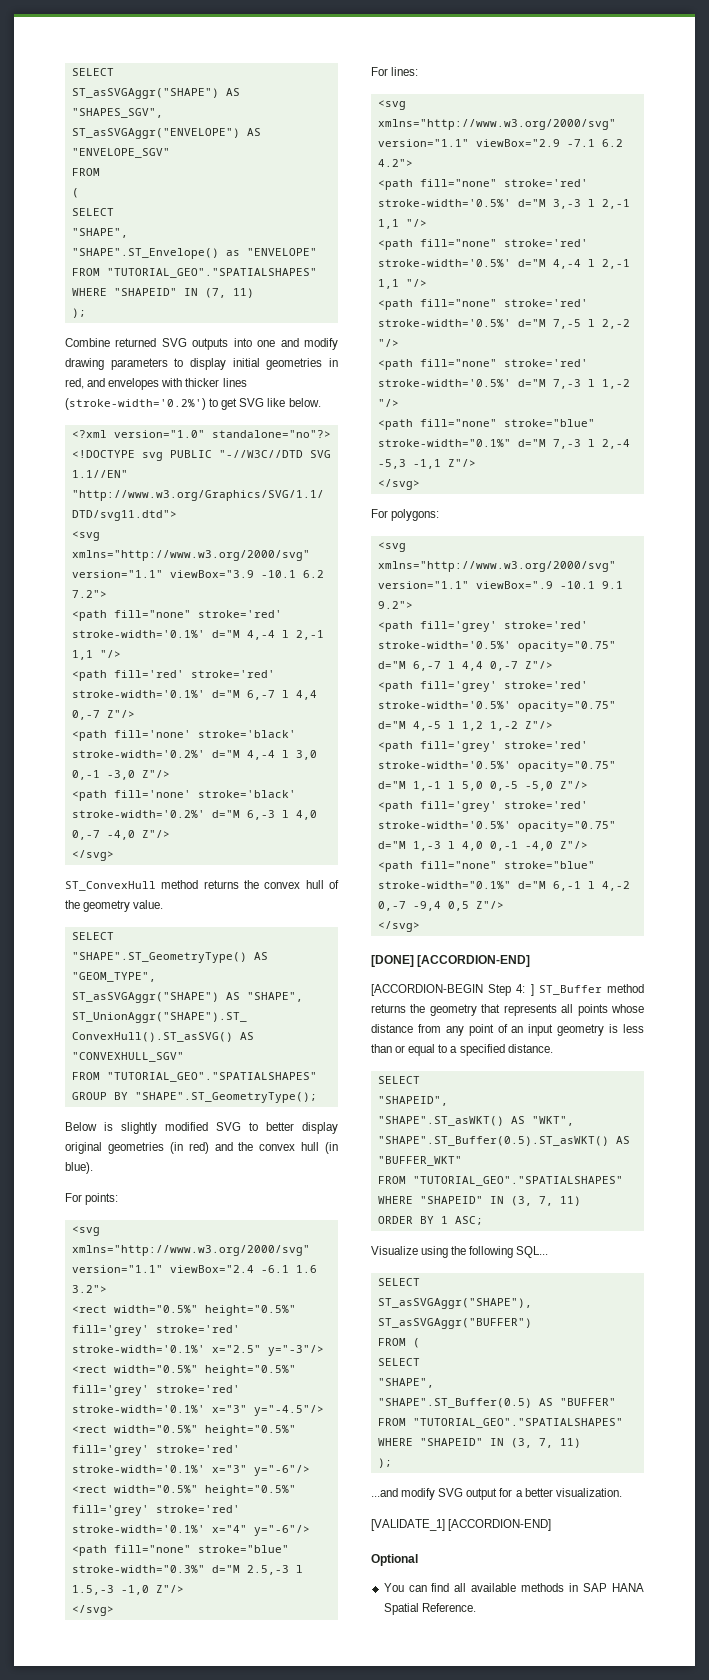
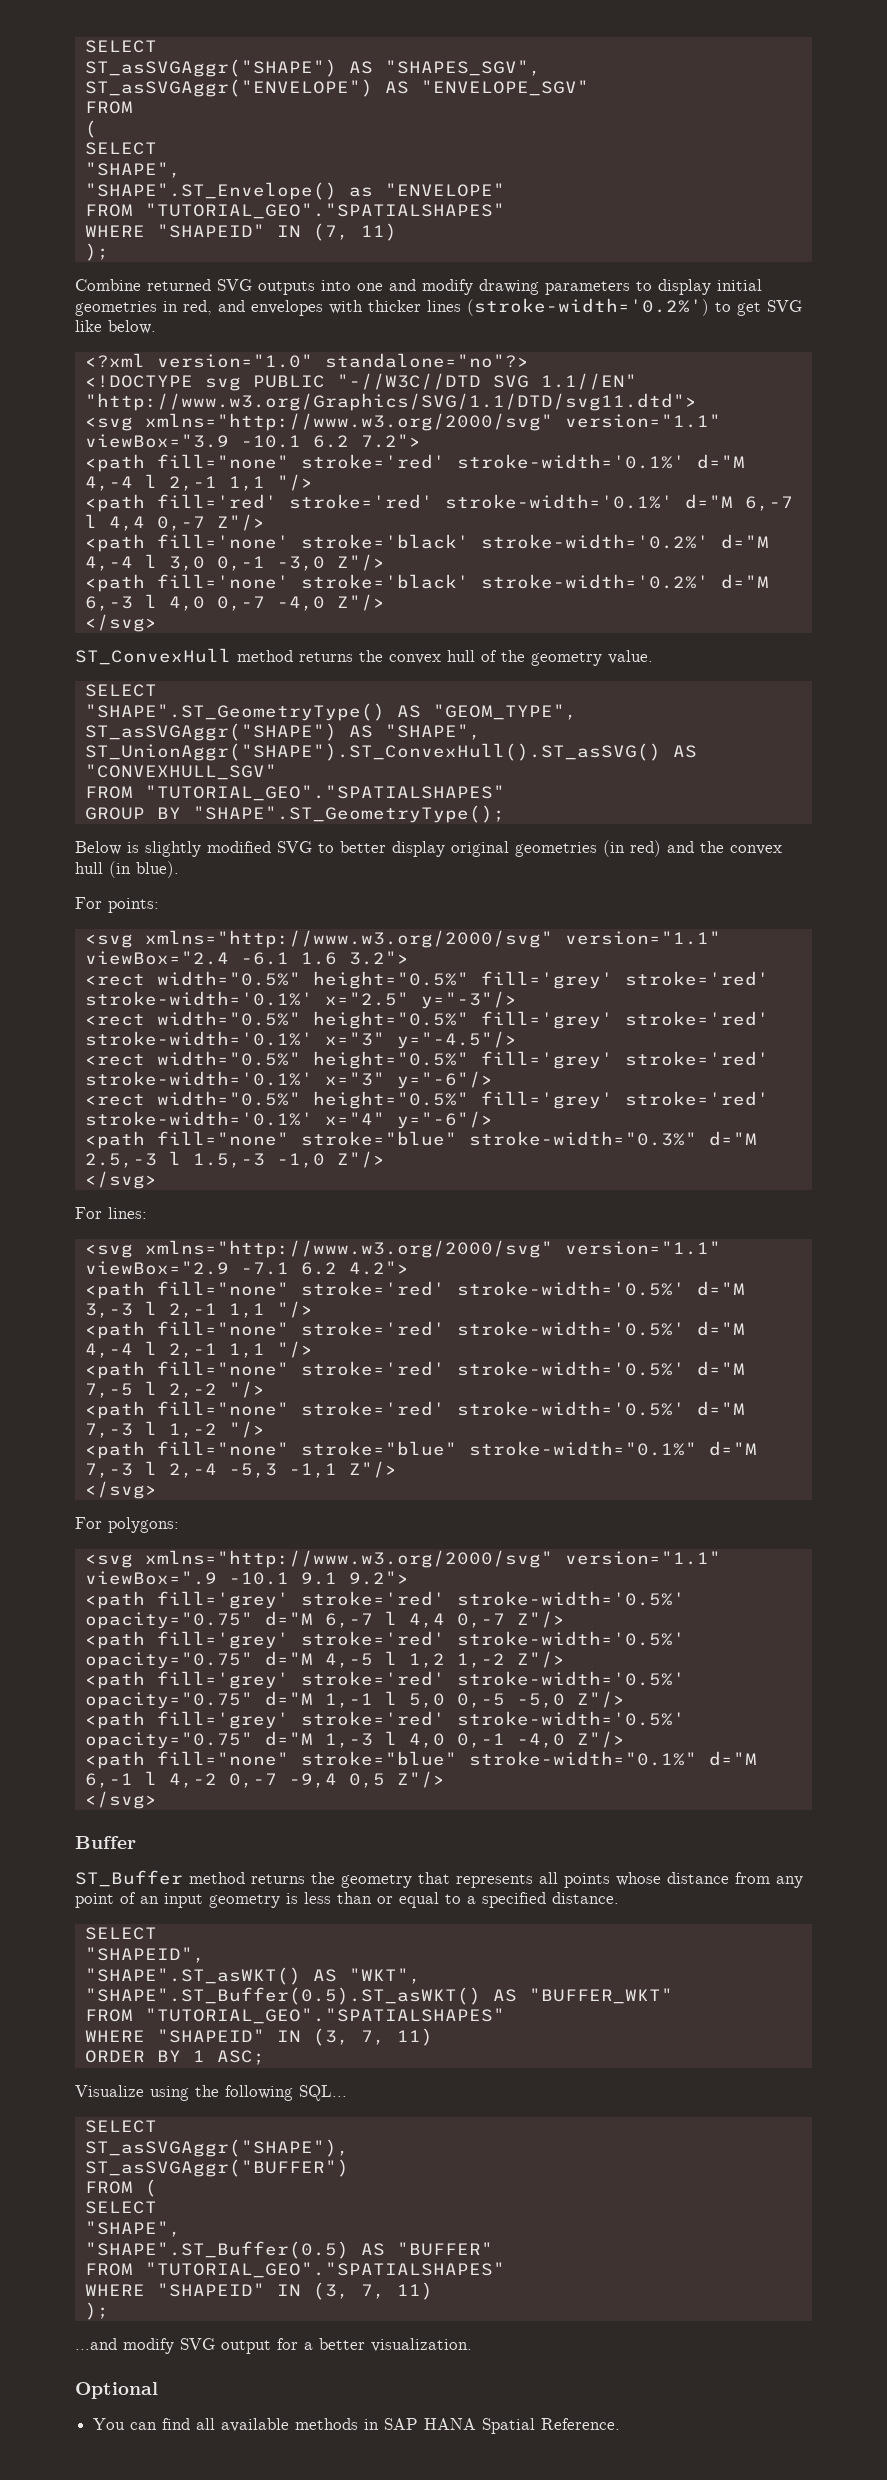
[371,955,531,967] [371,984,534,996] [DONE] [ACCORDION-END] // [ACCORDION-BEGIN Step 4: ] -> [75,1836,136,1849] Buffer //
[371,1519,552,1531] // [VALIDATE_1] [ACCORDION-END] -> (472, 2345) none

